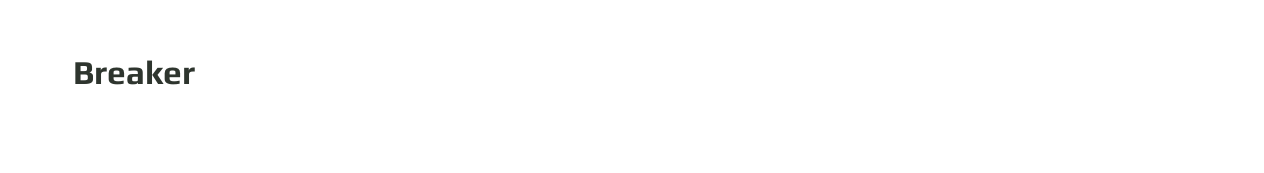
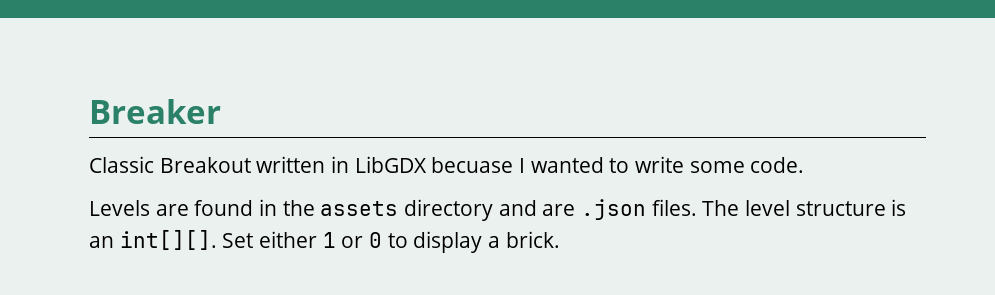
(195, 72) none -> [89,156,805,173] [89,199,907,221] [89,230,560,253] // Classic Breakout written in LibGDX becuase I wanted to write some code. // Levels are found in the assets directory and are .json files. The level structure is an int[][]. Set either 1 or 0 to display a brick.

